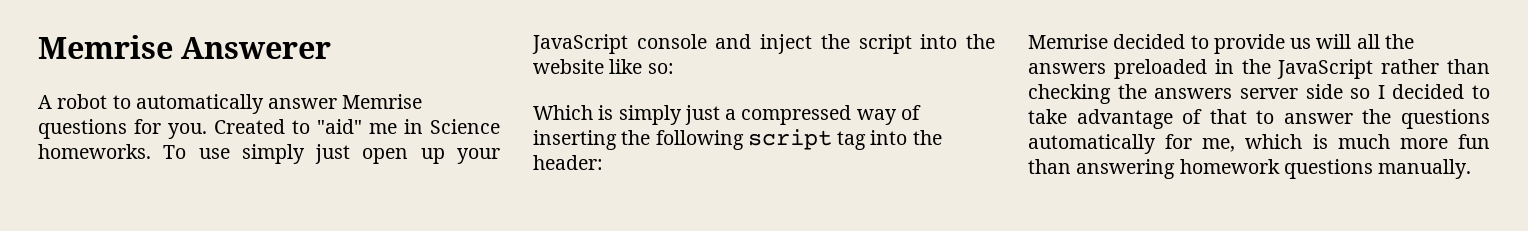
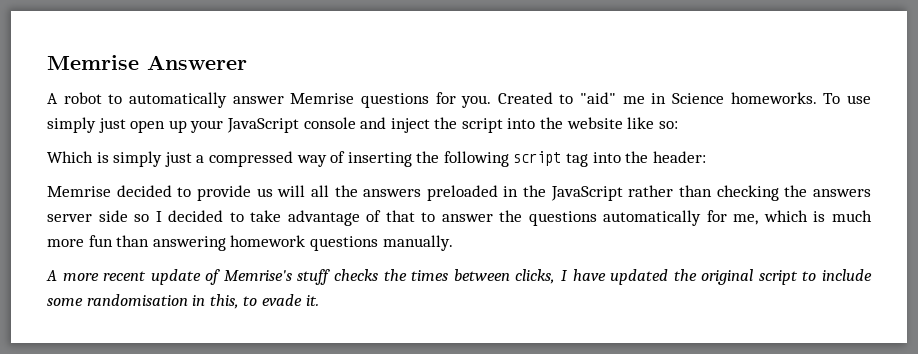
(1472, 169) none -> [46,269,872,285] [47,294,319,309] // A more recent update of Memrise's stuff checks the times between clicks, I have updated the original script to include some randomisation in this, to evade it.

